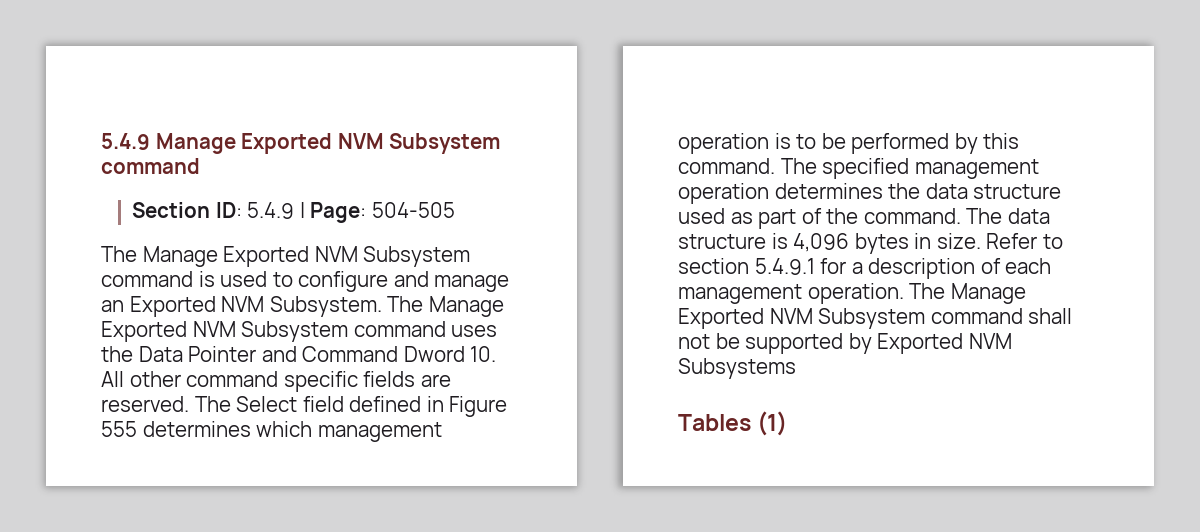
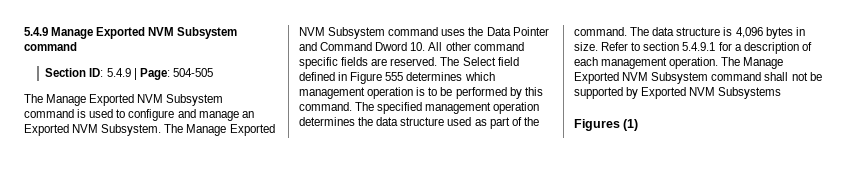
[678,414,751,431] Tables -> [574,119,620,131] Figures

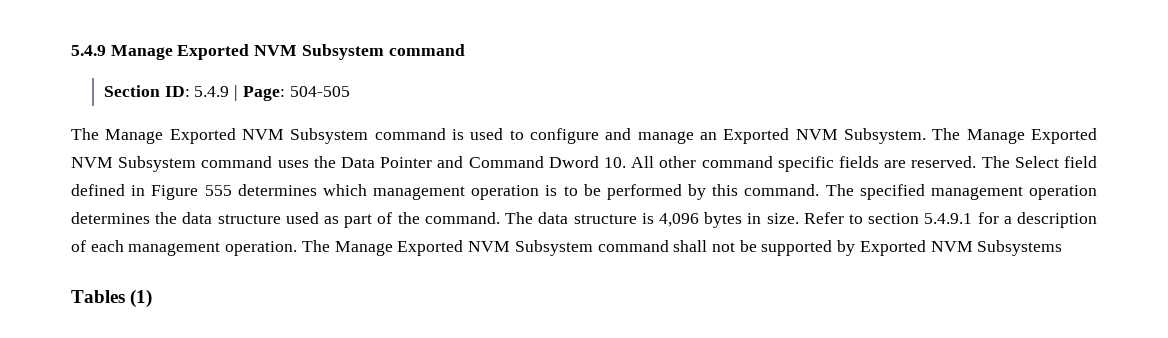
[574,119,620,131] Figures -> [71,290,125,303] Tables

